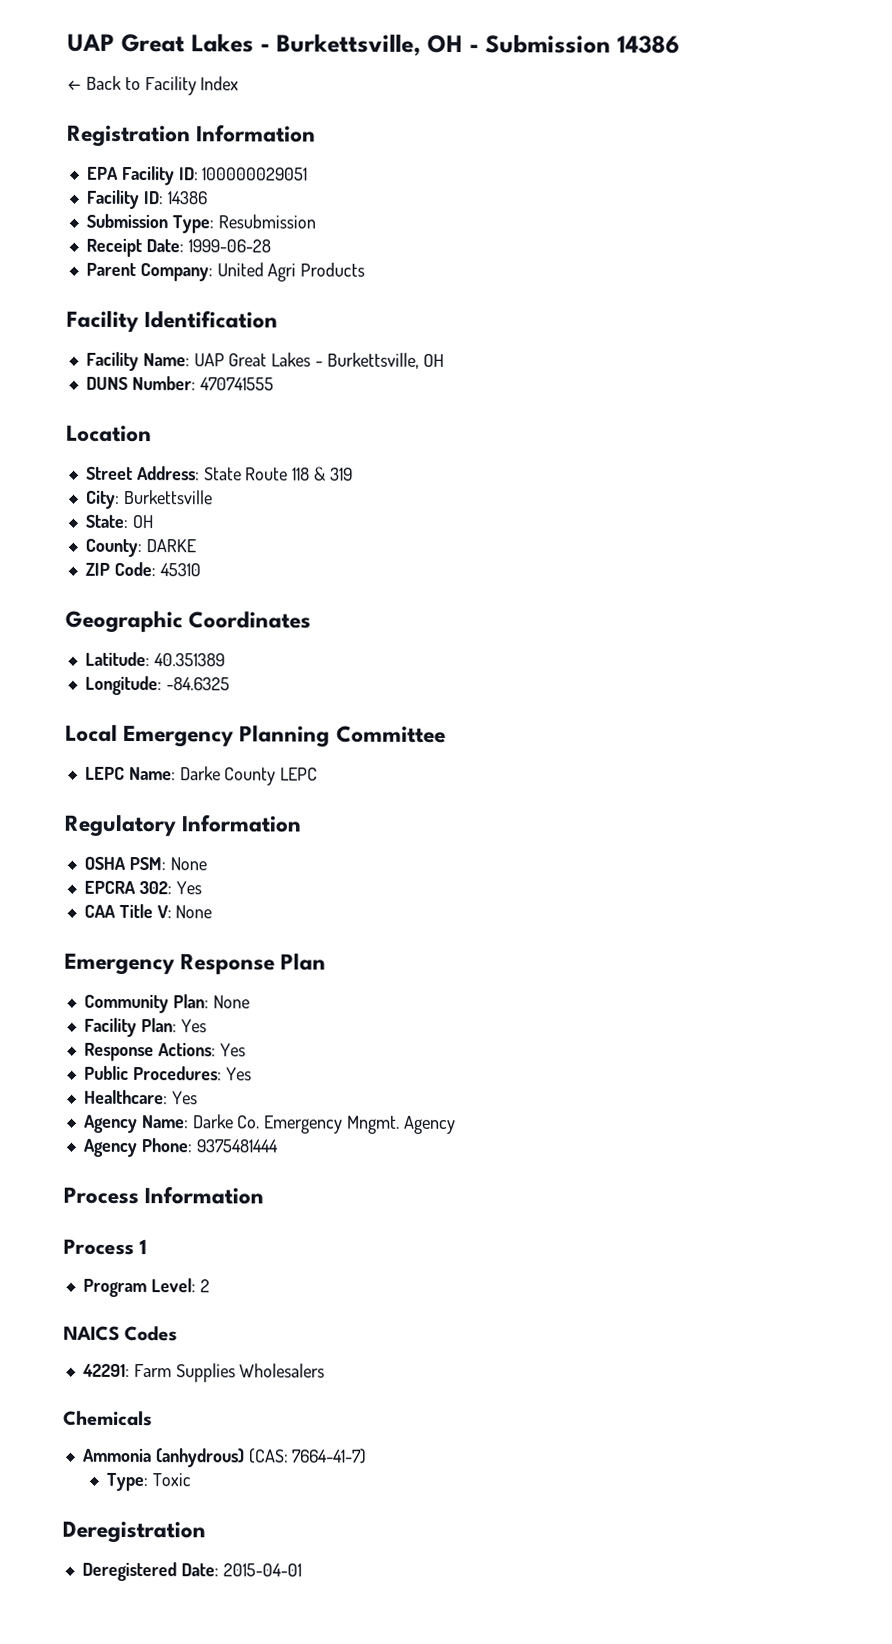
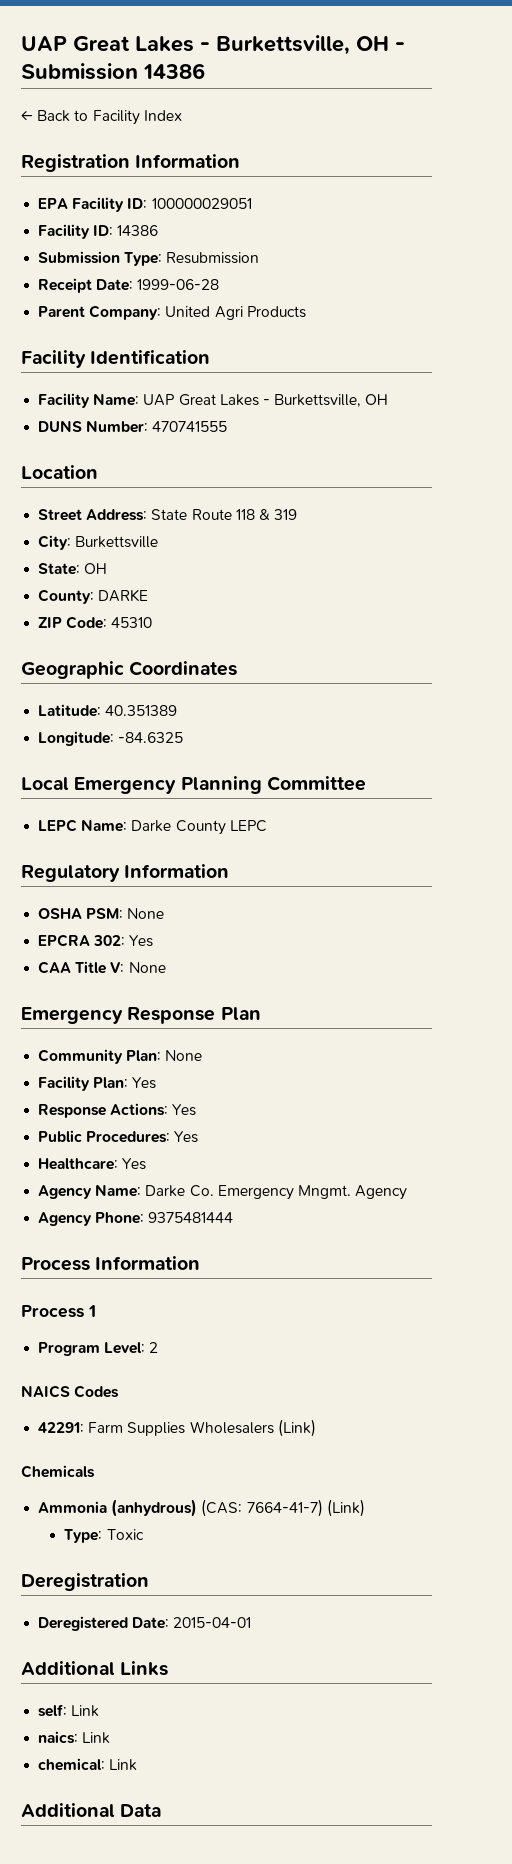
(326, 1370) none -> [277,1419,316,1437] (Link)
(368, 1456) none -> [326,1499,365,1517] (Link)
(302, 1570) none -> [21,1661,169,1676] [38,1704,100,1717] [38,1731,111,1744] [38,1758,138,1771] [21,1803,162,1817] // Additional Links // self: Link // naics: Link // chemical: Link // Additional Data

